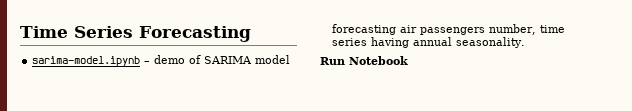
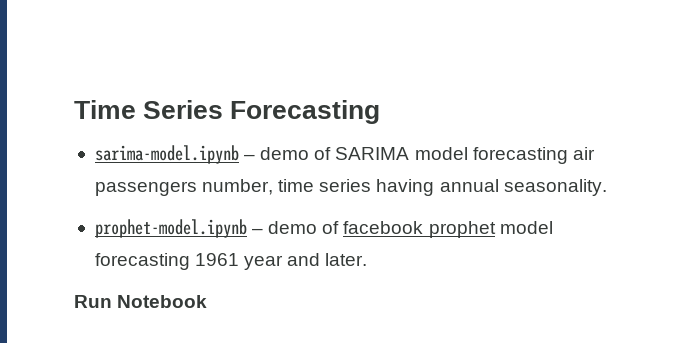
(526, 42) none -> [94,219,553,238] [94,253,368,270] // prophet-model.ipynb – demo of facebook prophet model forecasting 1961 year and later.

